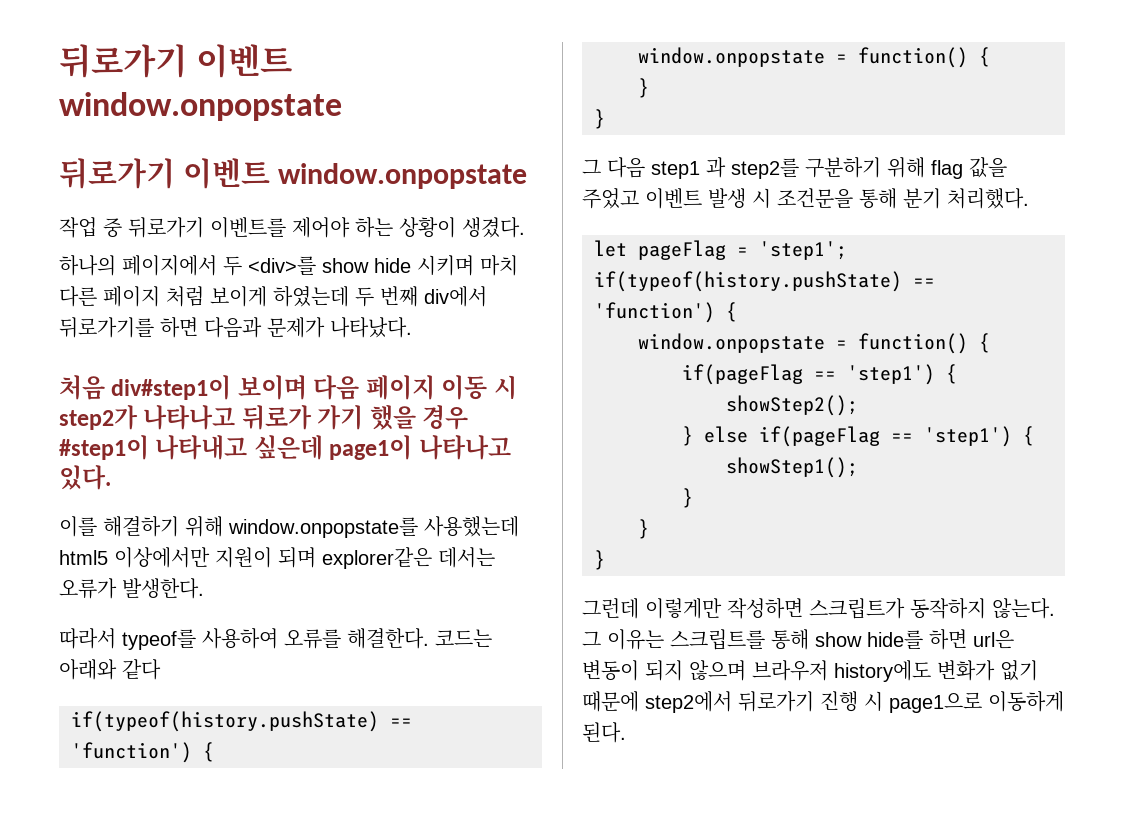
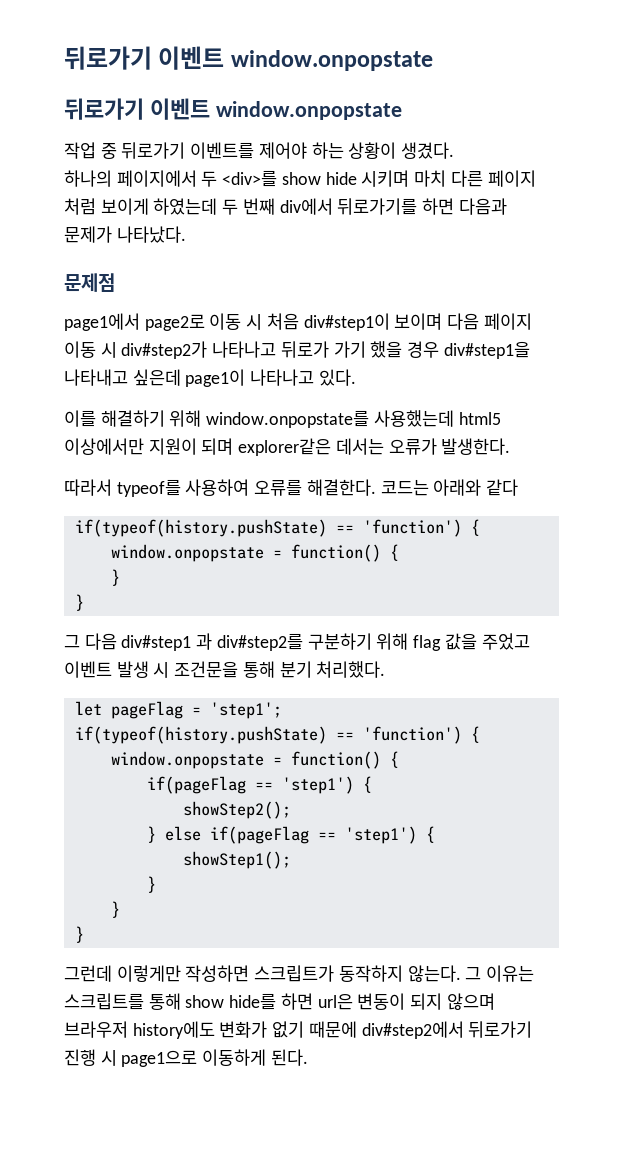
(412, 327) none -> [64,273,115,292] [64,313,263,331] 문제점 // page1에서 page2로 이동 시
[59,405,138,430] step2가 -> [121,341,208,359] div#step2가
[59,435,149,460] #step1이 -> [443,341,530,359] div#step1을
[651,157,799,179] step1 과 step2를 -> [121,633,303,651] div#step1 과 div#step2를
[645,691,732,713] step2에서 -> [361,1021,464,1039] div#step2에서

